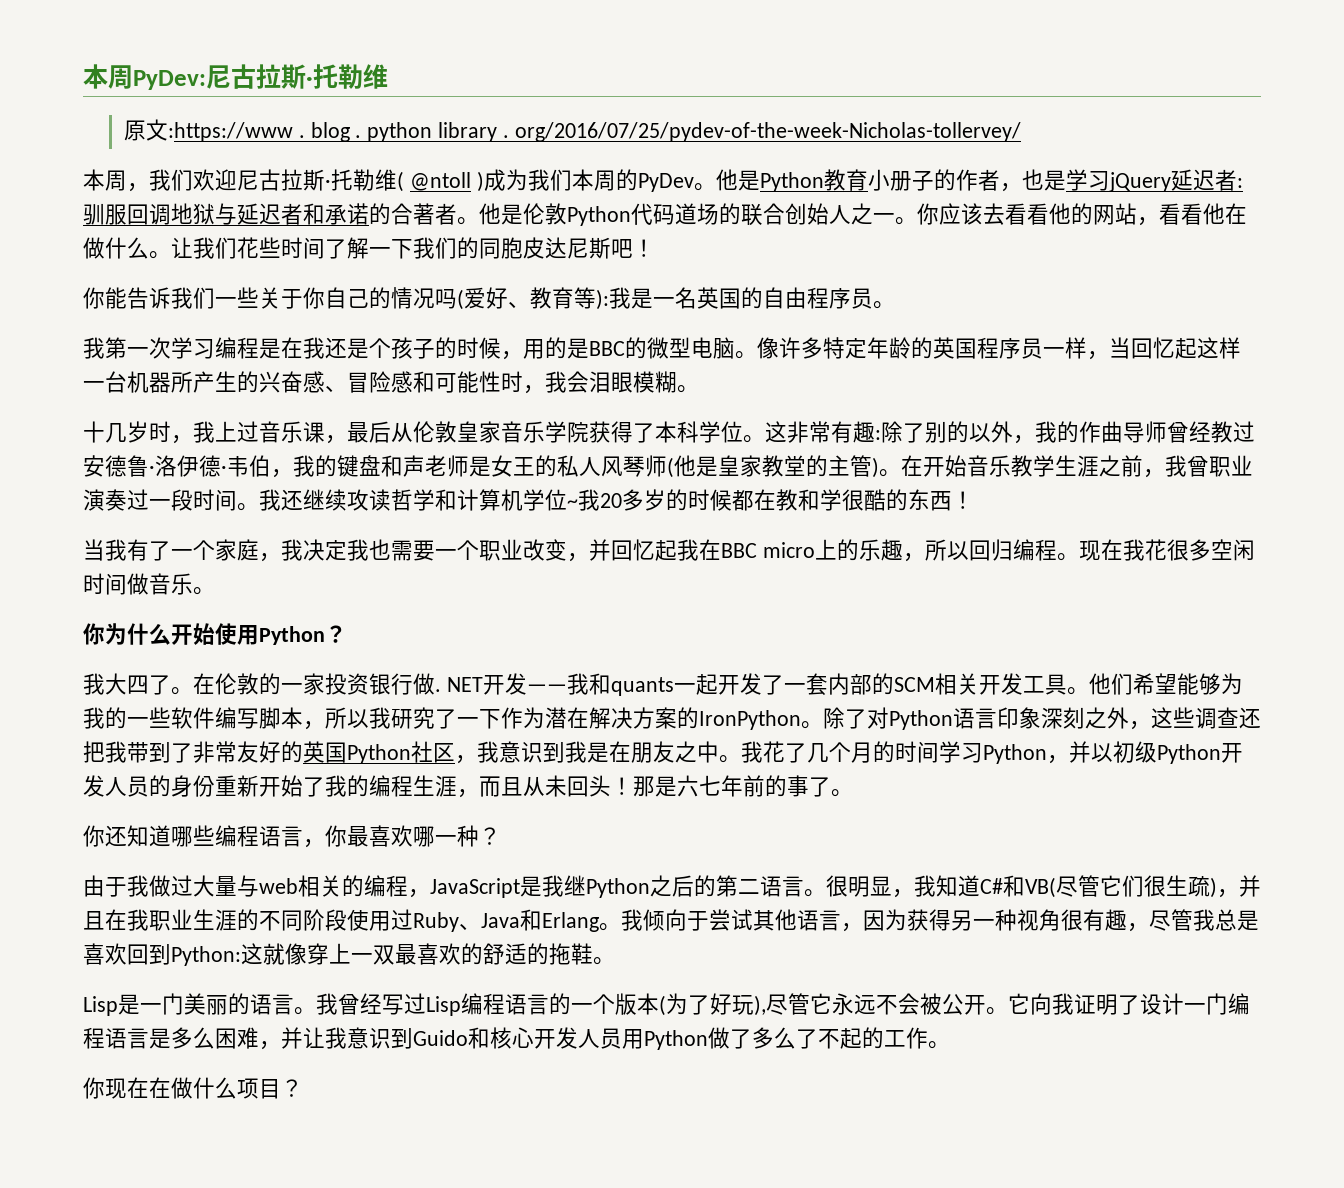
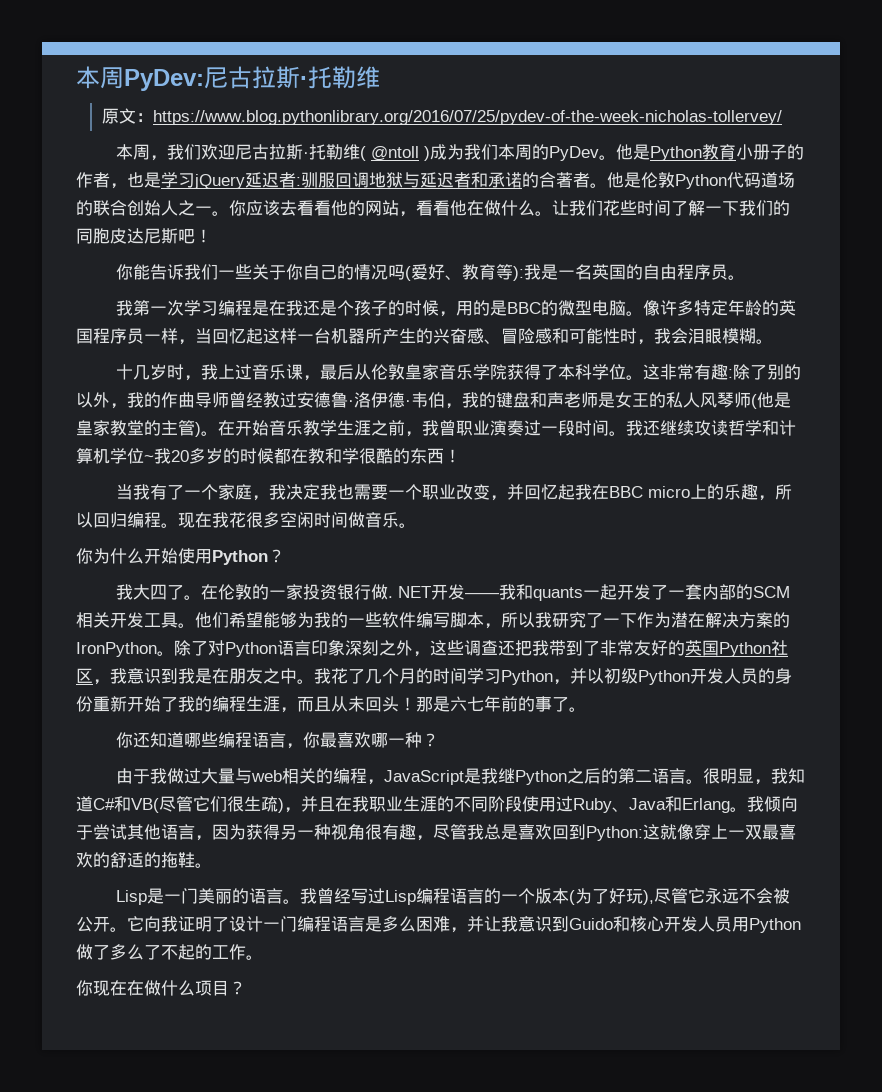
[168,122,1021,142] :https://www . blog . python library . org/2016/07/25/pydev-of-the-week-Nicholas-tollervey/ -> [135,110,782,125] ：https://www.blog.pythonlibrary.org/2016/07/25/pydev-of-the-week-nicholas-tollervey/

